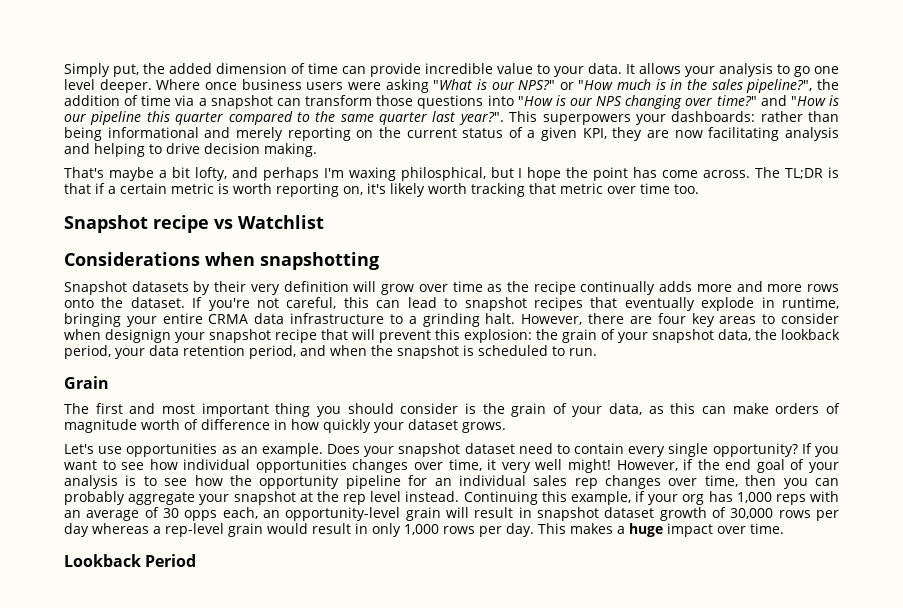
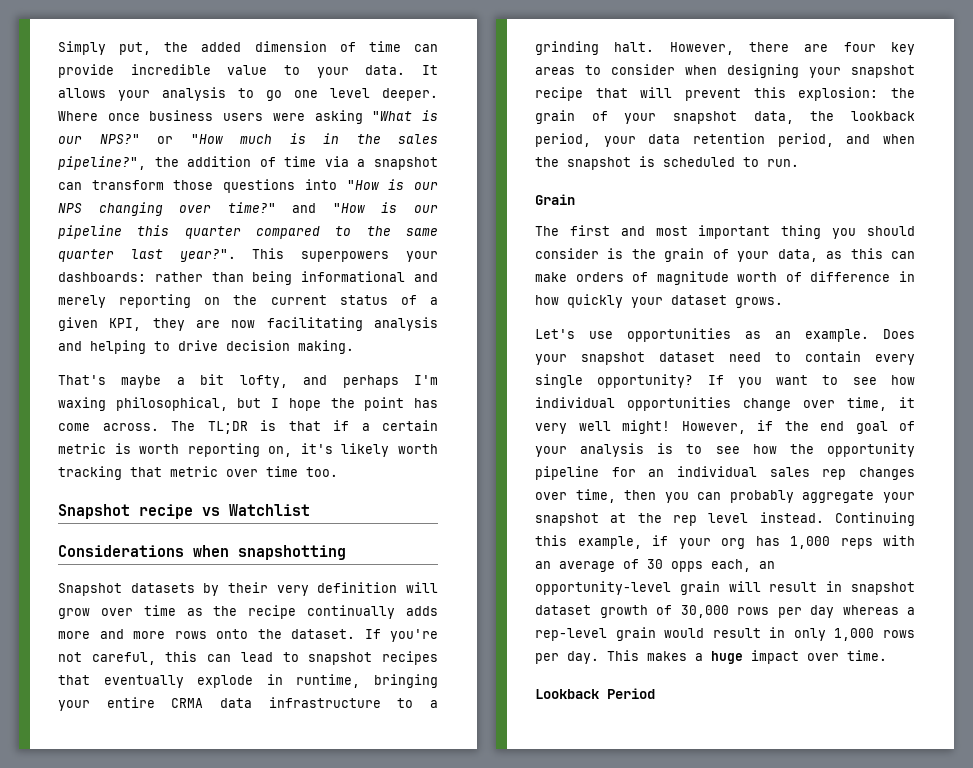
[400,167,486,181] philosphical, -> [115,397,228,411] philosophical,
[105,329,171,343] designign -> [727,64,799,78] designing
[352,459,409,473] changes -> [743,398,791,411] change

